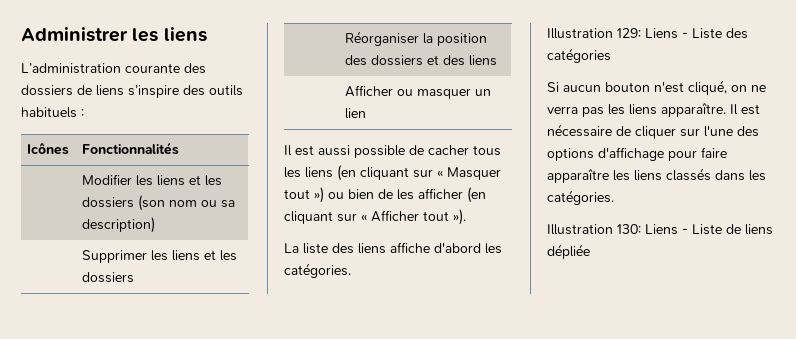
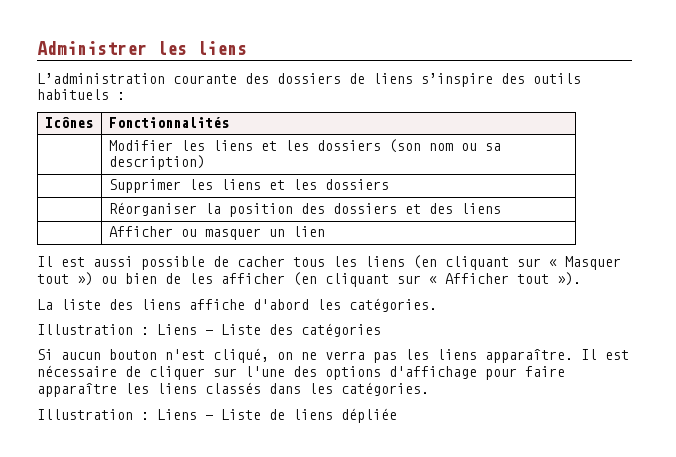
[617,28,641,38] 129: -> [141,327,149,335] :
[617,224,641,234] 130: -> [141,412,149,420] :

